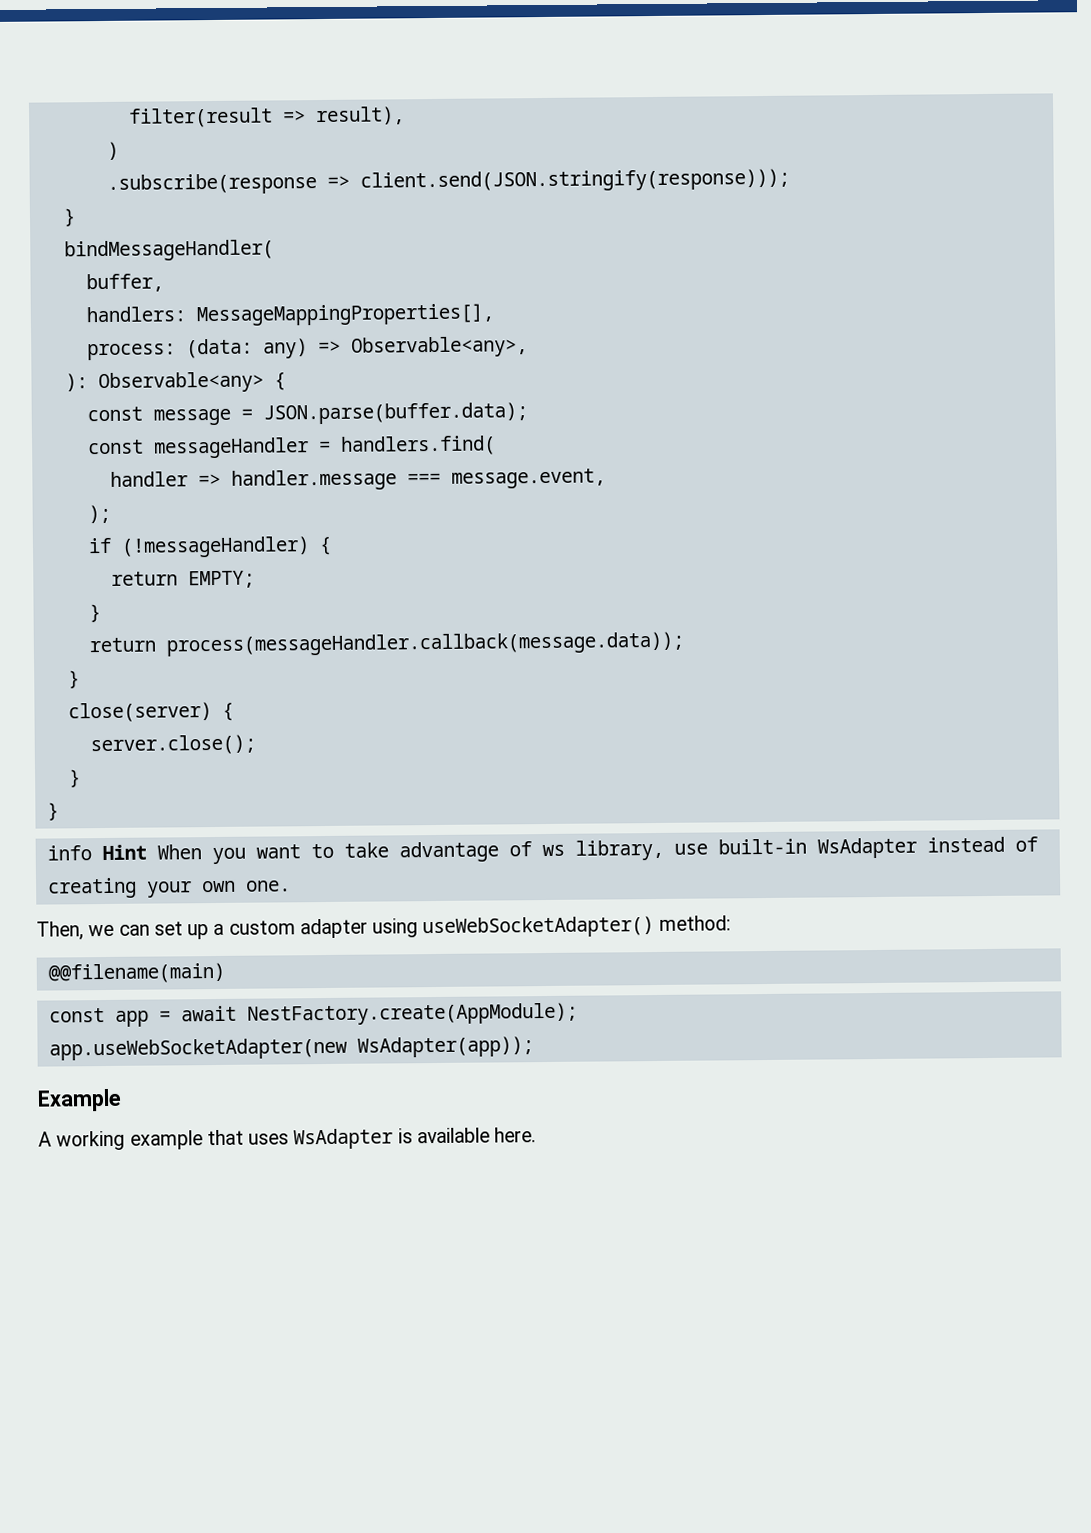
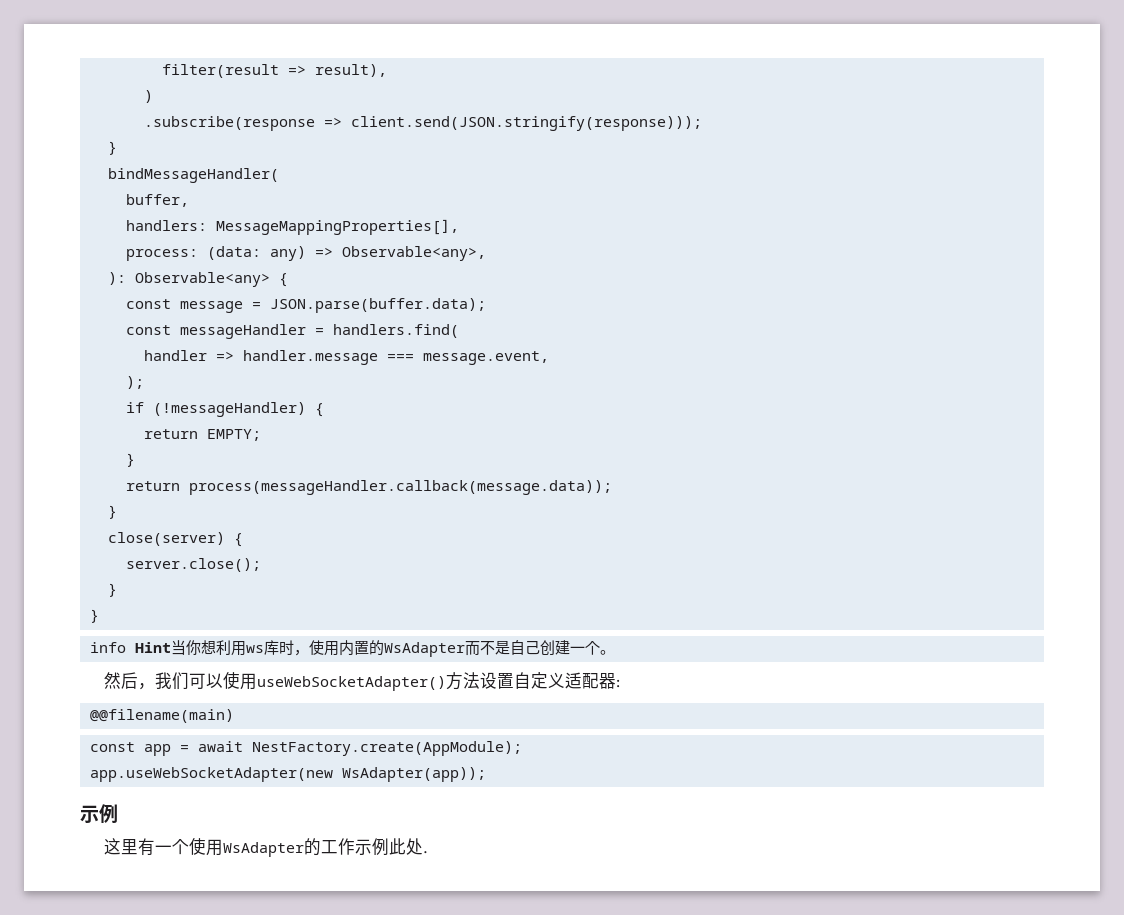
[156,836,1038,865] [46,877,291,899] [36,915,731,941] When you want to take advantage of ws library, use built-in WsAdapter instead of creating your own one. // Then, we can set up a custom adapter using useWebSocketAdapter() method: -> [170,640,615,657] [104,672,621,691] 当你想利用ws库时，使用内置的WsAdapter而不是自己创建一个。 // 然后，我们可以使用useWebSocketAdapter()方法设置自定义适配器:
[37,1088,122,1112] [38,1127,537,1151] Example // A working example that uses WsAdapter is available here. -> [80,804,118,823] [104,838,429,857] 示例 // 这里有一个使用WsAdapter的工作示例此处.

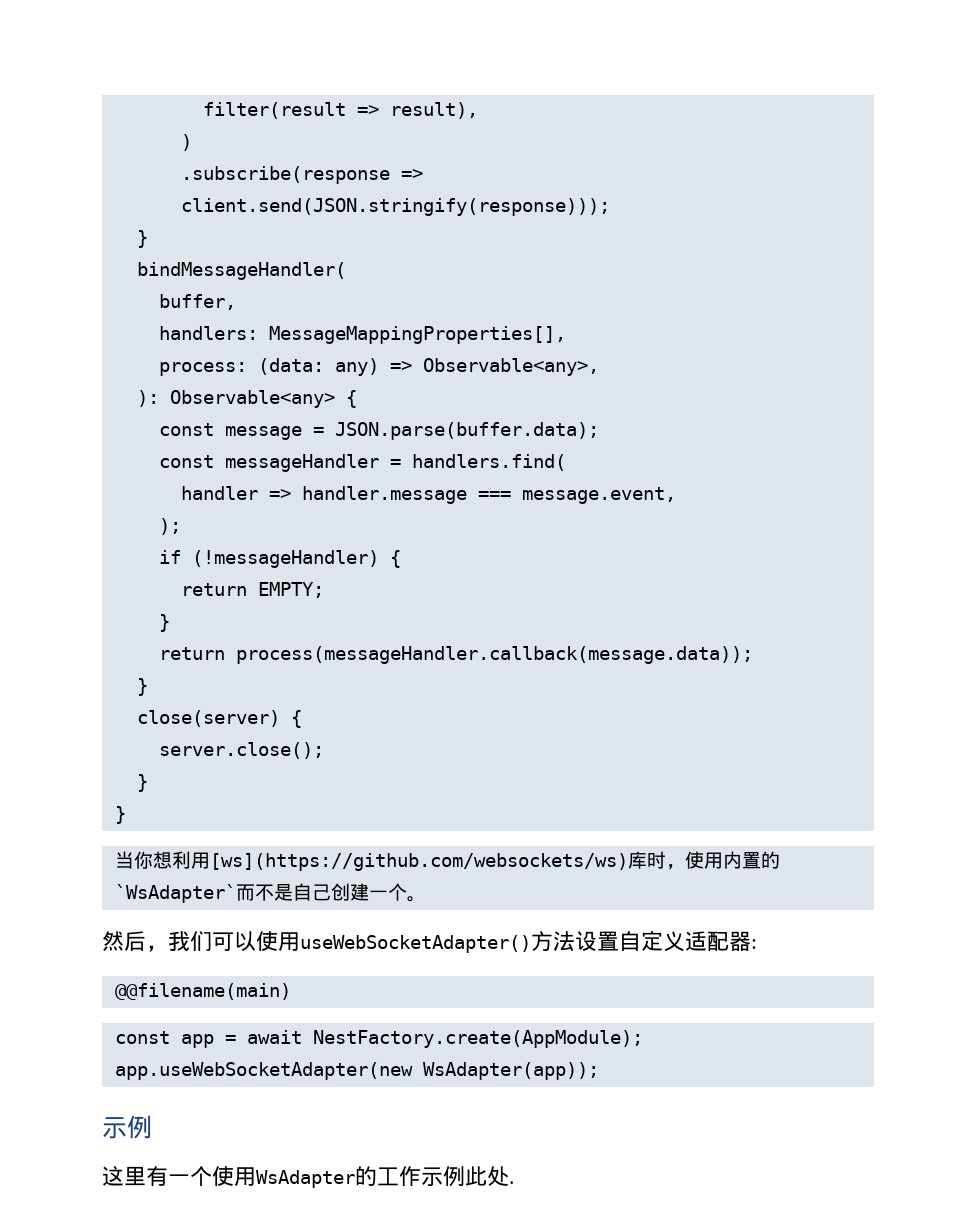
[89,642,171,653] info Hint -> (126, 815) none
[245,645,264,653] ws -> [209,853,628,871] [ws](https://github.com/websockets/ws)
[383,642,465,657] WsAdapter -> [114,884,236,903] `WsAdapter`

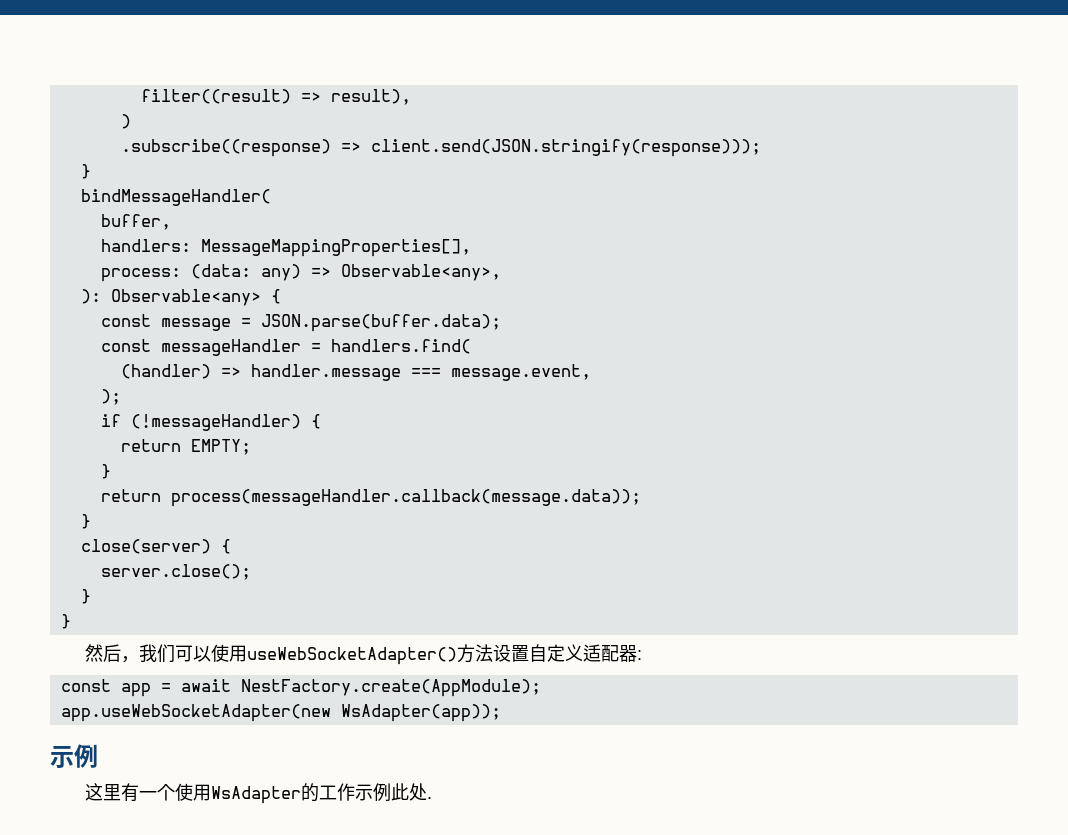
[202,102,346,119] filter(result -> [140,89,291,104] filter((result)
[180,166,390,184] .subscribe(response -> [120,139,331,157] .subscribe((response)
[180,486,258,500] handler -> [120,364,211,379] (handler)
[114,851,780,871] [114,883,426,903] // 当你想利用[ws](https://github.com/websockets/ws)库时，使用内置的`WsAdapter`而不是自己创建一个。 -> (71, 621) none
[114,983,291,1000] // @@filename(main) -> (642, 655) none

